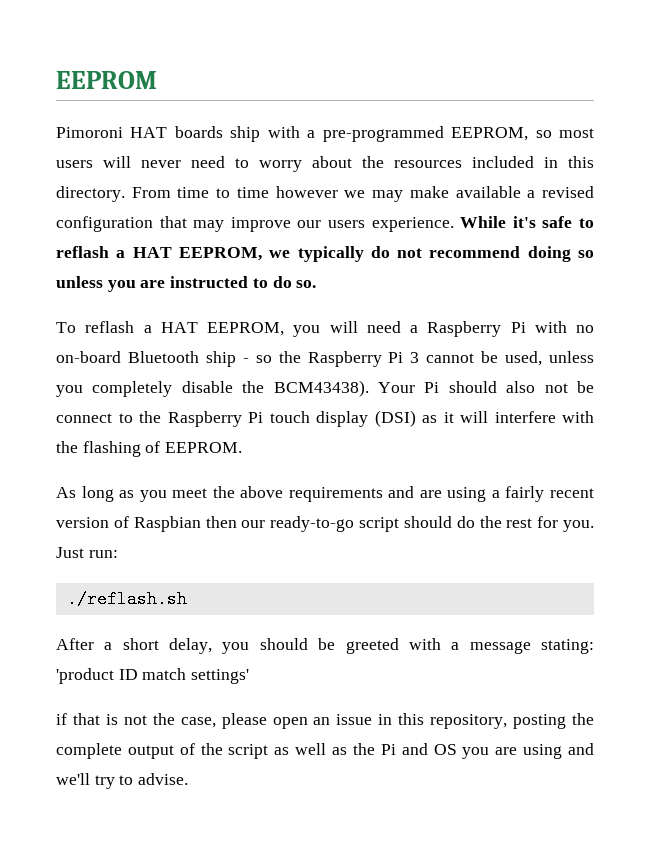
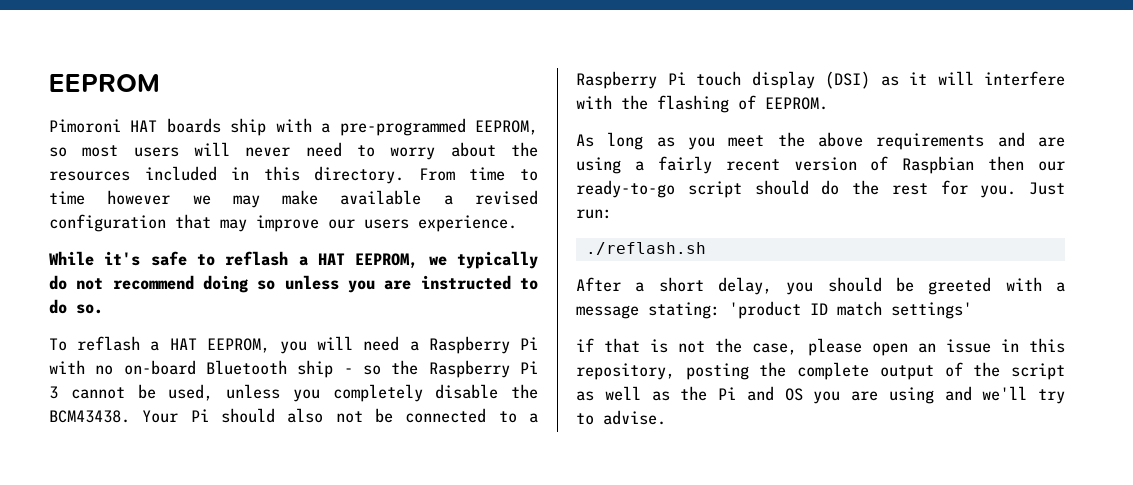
(454, 224) none -> (517, 223) //
[273,380,369,397] BCM43438). -> [49,410,130,423] BCM43438.
[56,411,161,423] connect to the -> [405,408,538,423] connected to a

